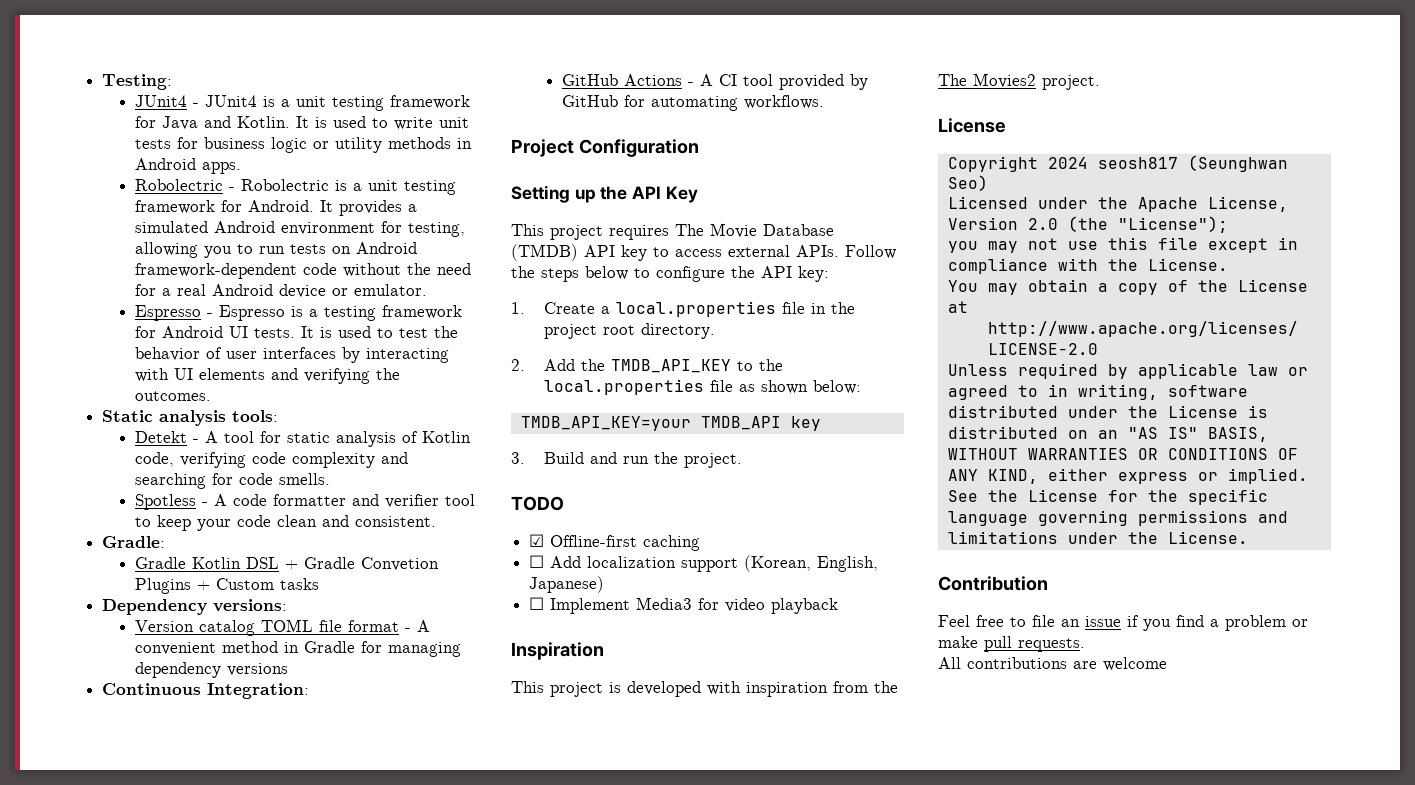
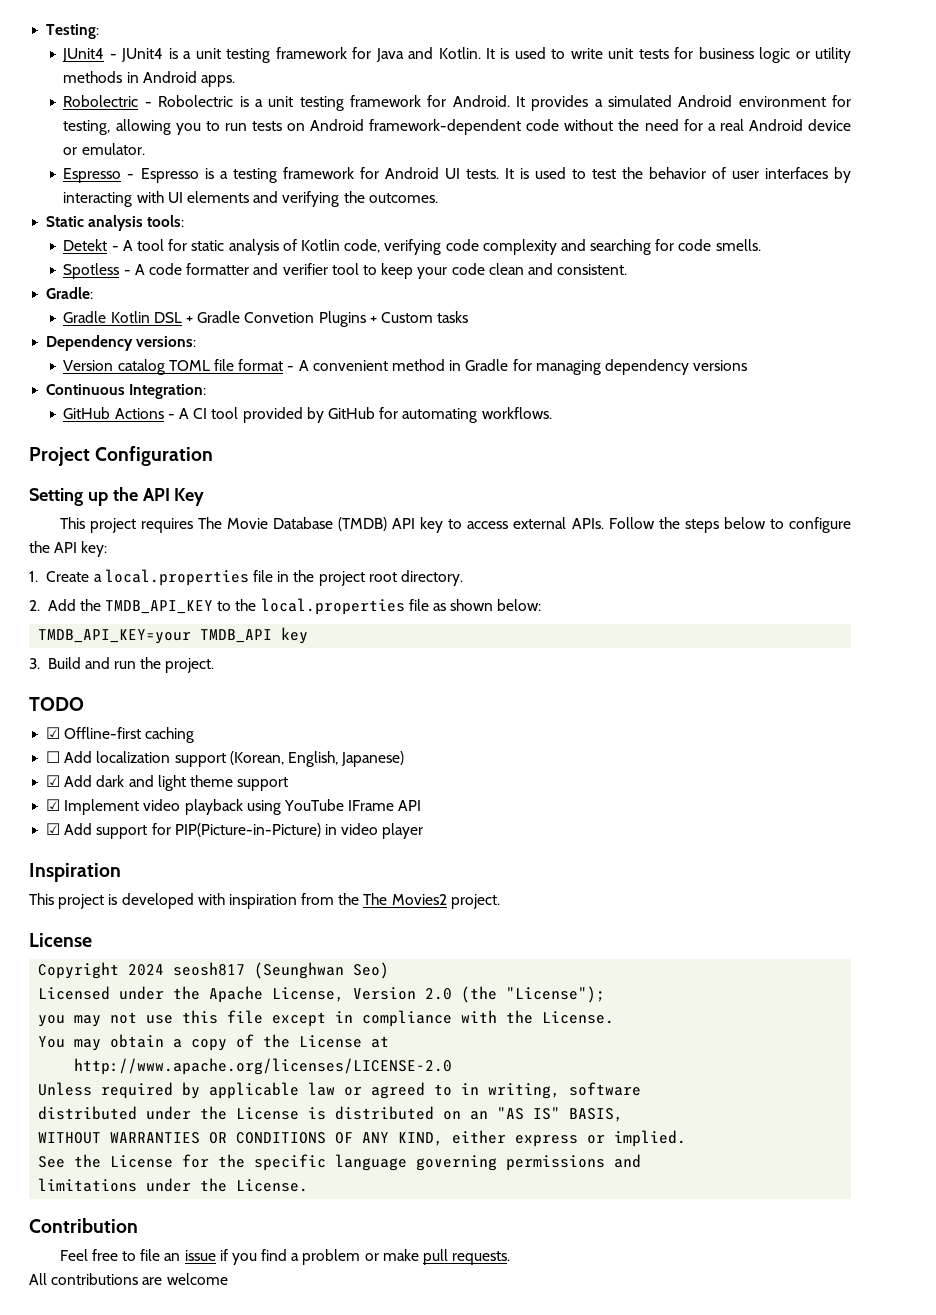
[529,597,839,614] ☐ Implement Media3 for video playback -> [46,775,289,791] [46,799,422,815] [46,823,424,839] ☑ Add dark and light theme support // ☑ Implement video playback using YouTube IFrame API // ☑ Add support for PIP(Picture-in-Picture) in video player

